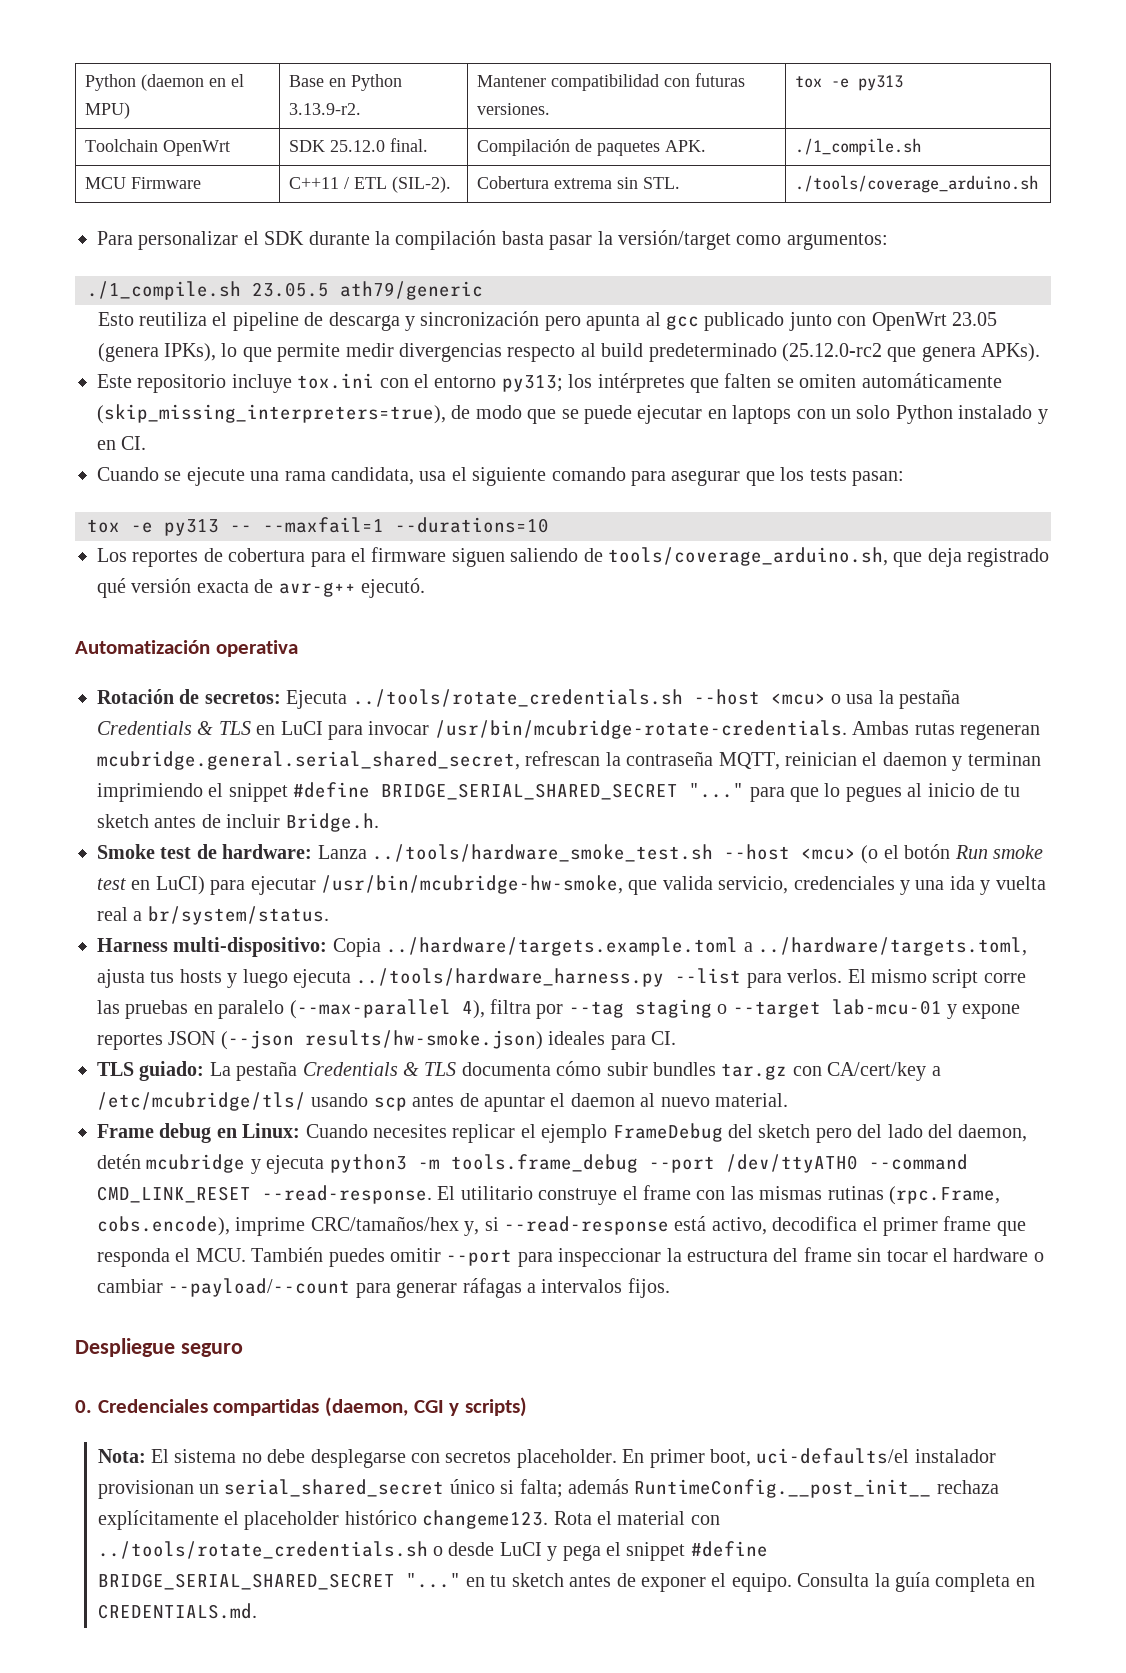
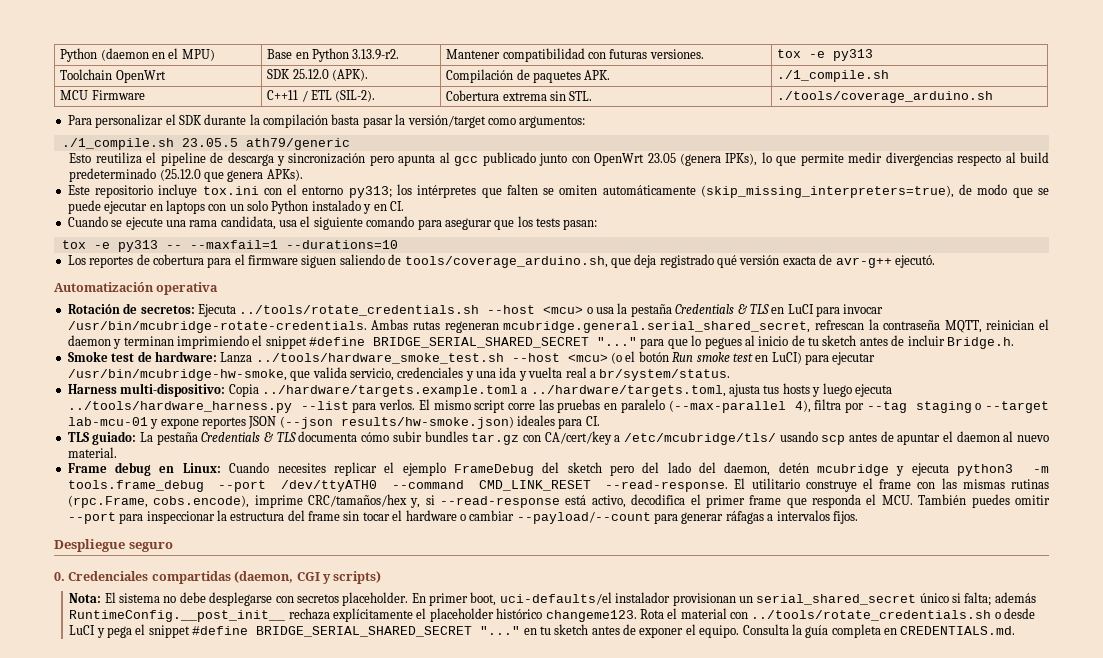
[390,138,429,152] final. -> [331,69,368,81] (APK).
[782,343,883,362] (25.12.0-rc2 -> [159,169,201,181] (25.12.0

